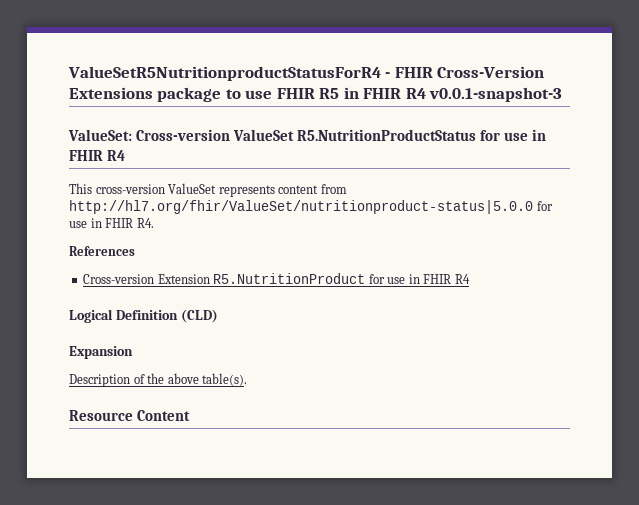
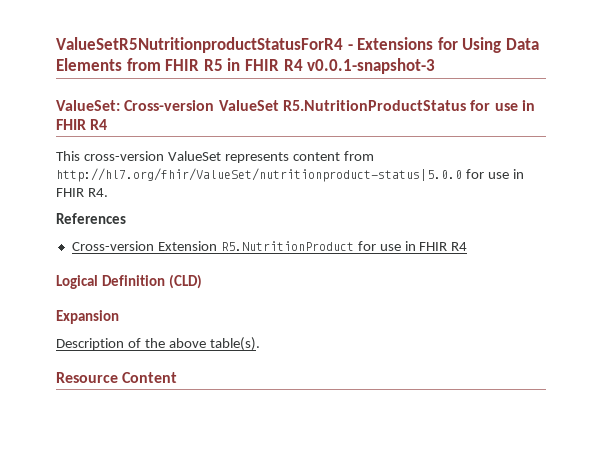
[394,66,545,78] [69,87,273,102] FHIR Cross-Version Extensions package to use -> [357,37,539,53] [56,58,161,71] Extensions for Using Data Elements from

